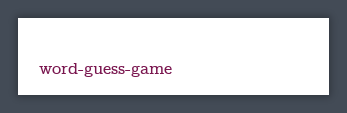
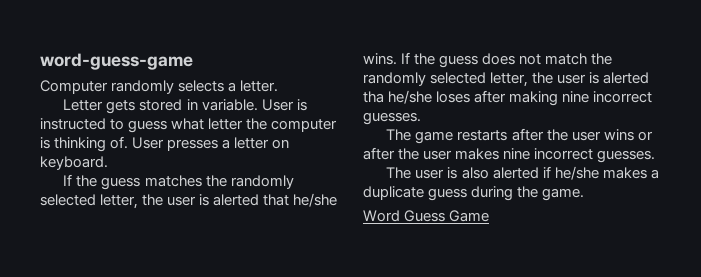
(172, 70) none -> [40,80,279,94] [63,99,307,114] [40,118,338,133] [40,136,290,152] [40,156,108,170] [63,174,294,190] [40,193,338,209] [363,52,613,68] [363,72,650,87] [363,90,653,106] [363,112,421,125] [386,128,653,144] [363,147,656,163] [386,166,659,180] [363,186,585,201] [363,210,490,222] // Computer randomly selects a letter. // Letter gets stored in variable. User is instructed to guess what letter the computer is thinking of. User presses a letter on keyboard. // If the guess matches the randomly selected letter, the user is alerted that he/she wins. If the guess does not match the randomly selected letter, the user is alerted tha he/she loses after making nine incorrect guesses. // The game restarts after the user wins or after the user makes nine incorrect guesses. // The user is also alerted if he/she makes a duplicate guess during the game. // Word Guess Game

